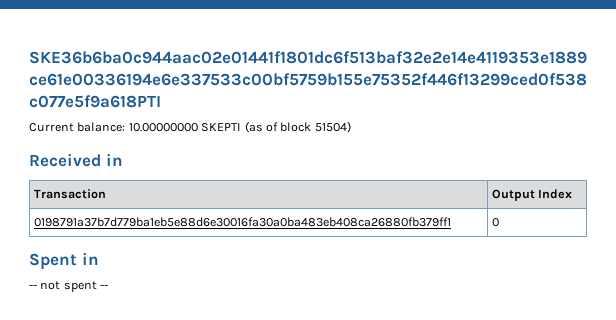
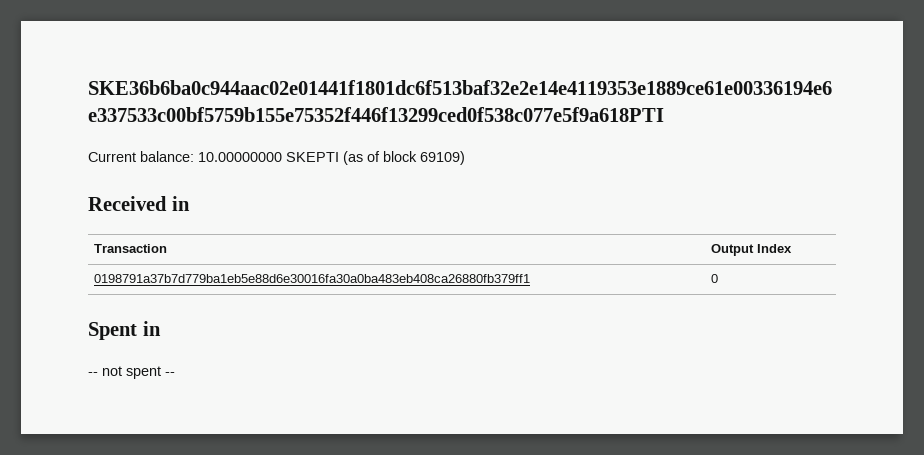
[314,121,351,133] 51504) -> [420,151,465,165] 69109)

